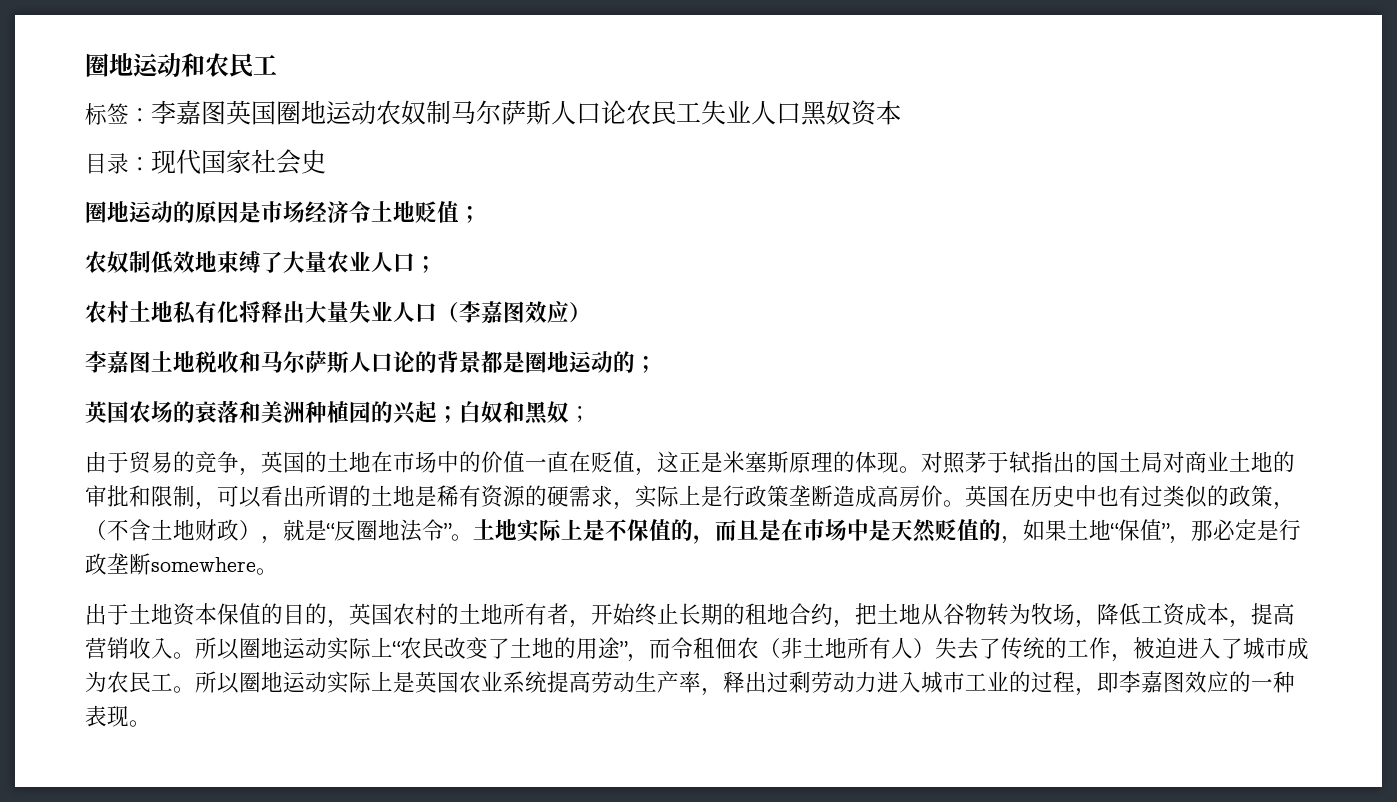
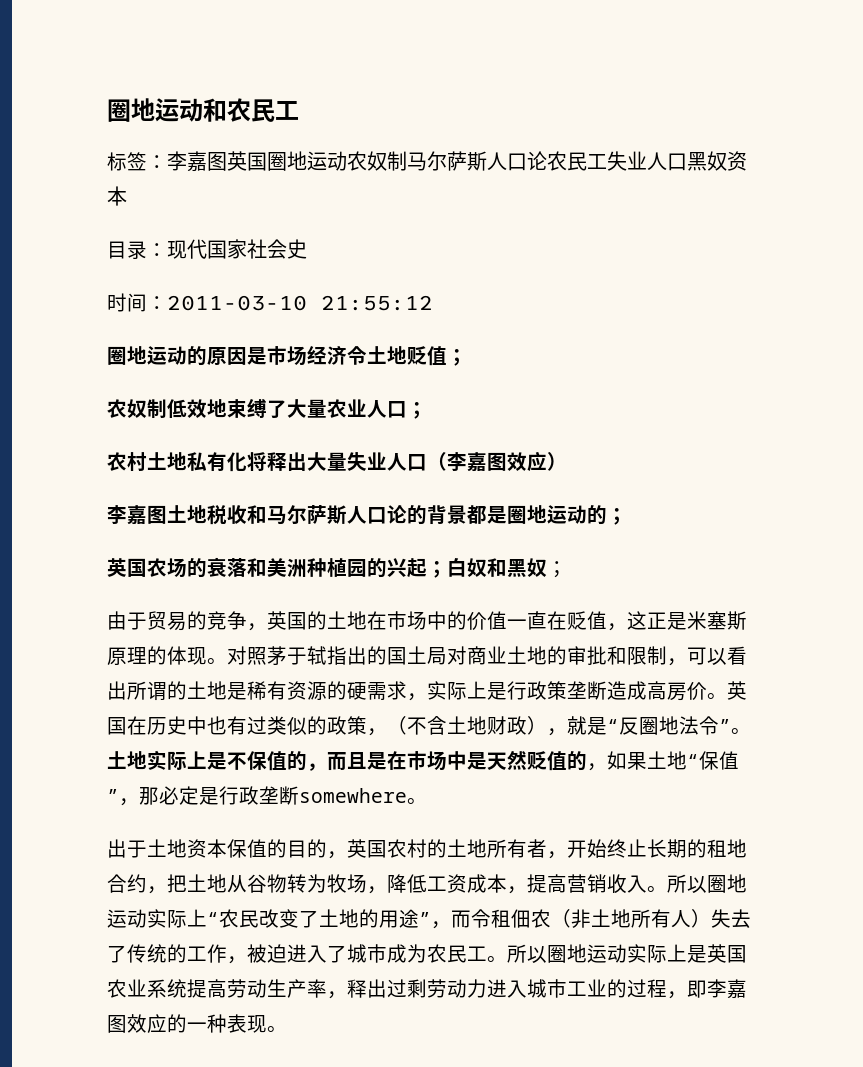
(326, 161) none -> [107,293,433,312] // 时间：2011-03-10 21:55:12

